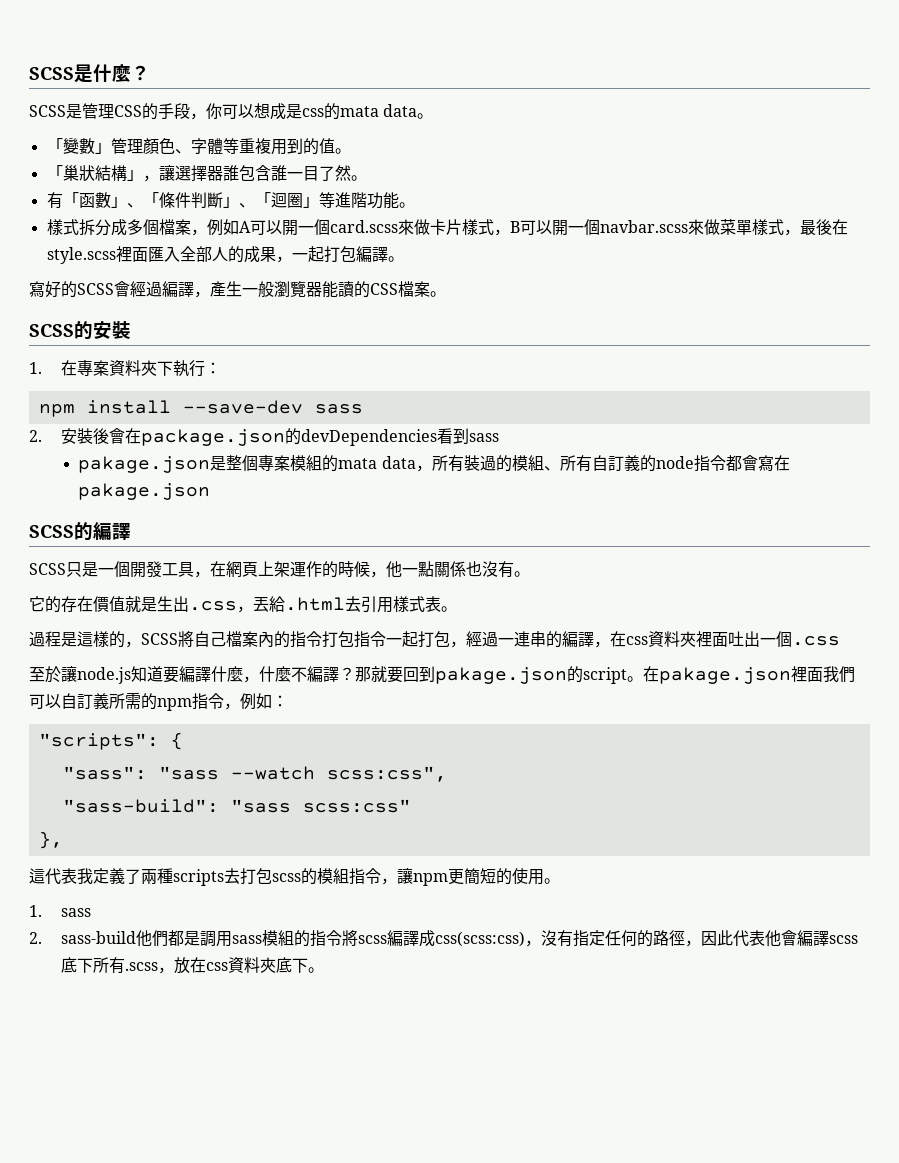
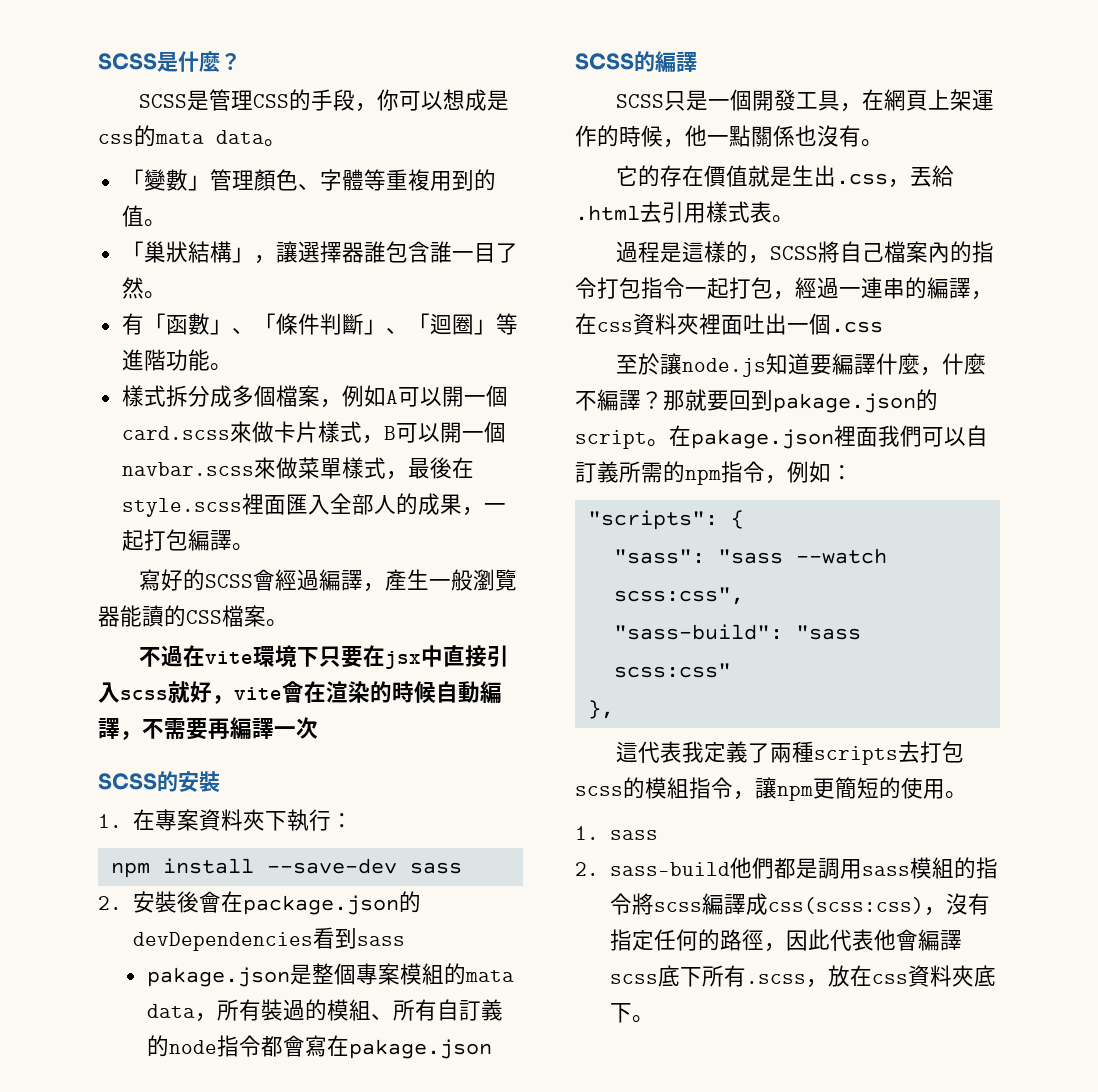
(446, 294) none -> [138,645,509,669] [98,681,502,704] [98,717,318,740] // 不過在vite環境下只要在jsx中直接引入scss就好，vite會在渲染的時候自動編譯，不需要再編譯一次

